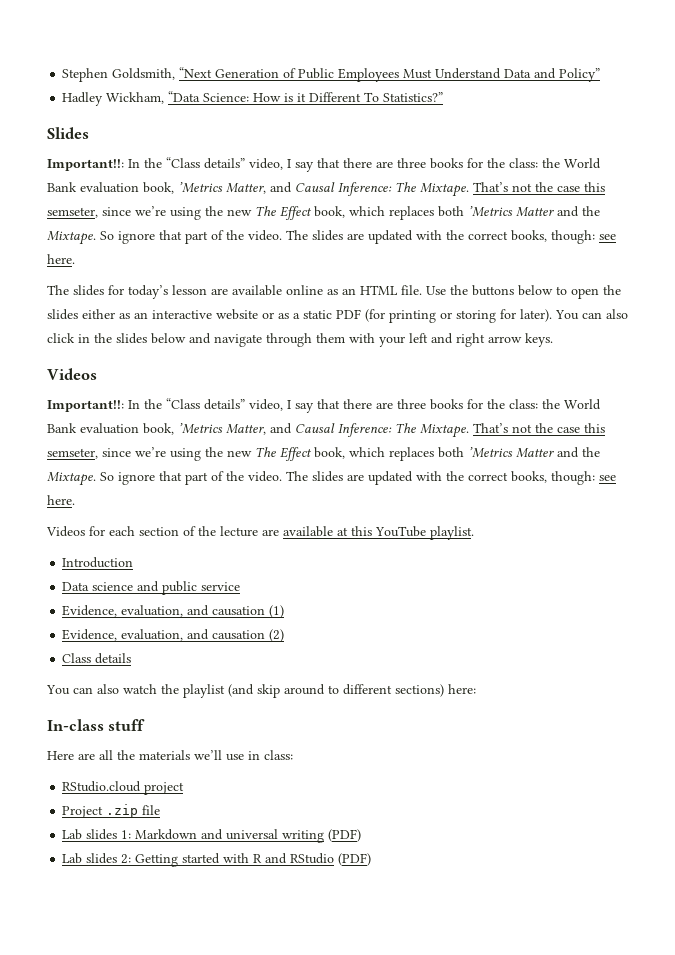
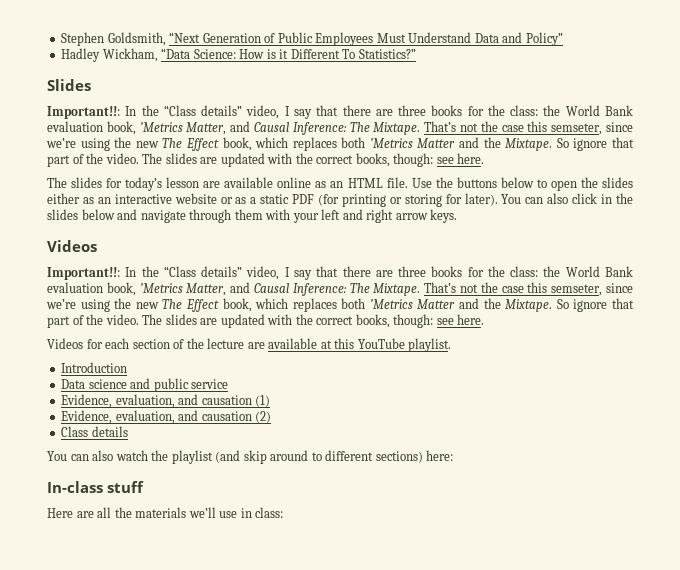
[62,781,185,795] [62,804,161,818] [62,829,362,843] [62,853,372,867] // RStudio.cloud project // Project .zip file // Lab slides 1: Markdown and universal writing (PDF) // Lab slides 2: Getting started with R and RStudio (PDF) -> (284, 512) none

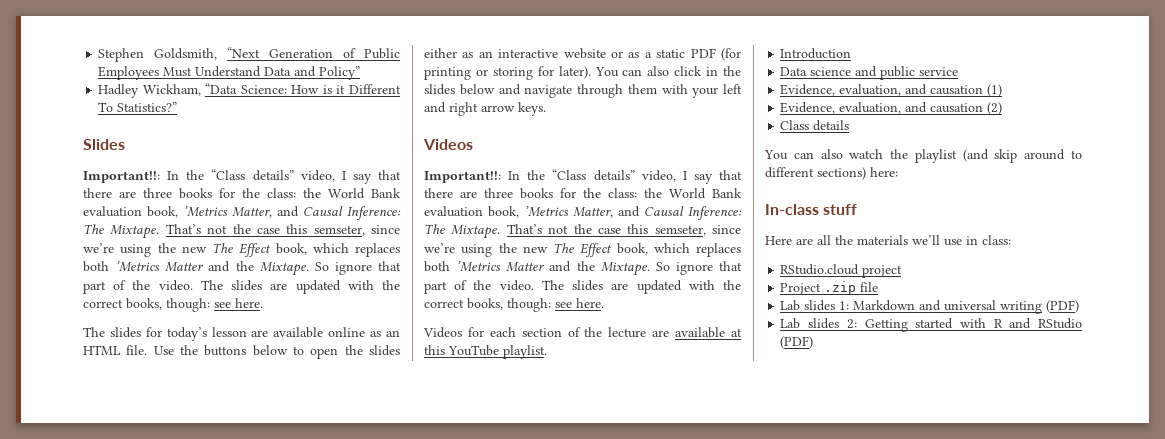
(284, 512) none -> [780,264,903,278] [780,281,879,295] [780,300,1080,314] [780,318,1082,332] [780,336,814,349] // RStudio.cloud project // Project .zip file // Lab slides 1: Markdown and universal writing (PDF) // Lab slides 2: Getting started with R and RStudio (PDF)

